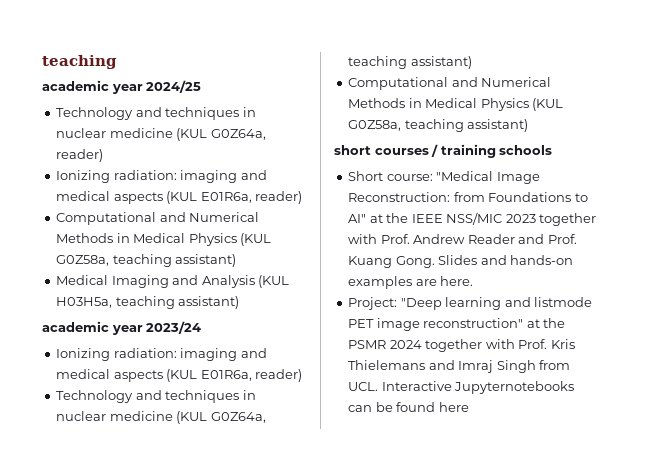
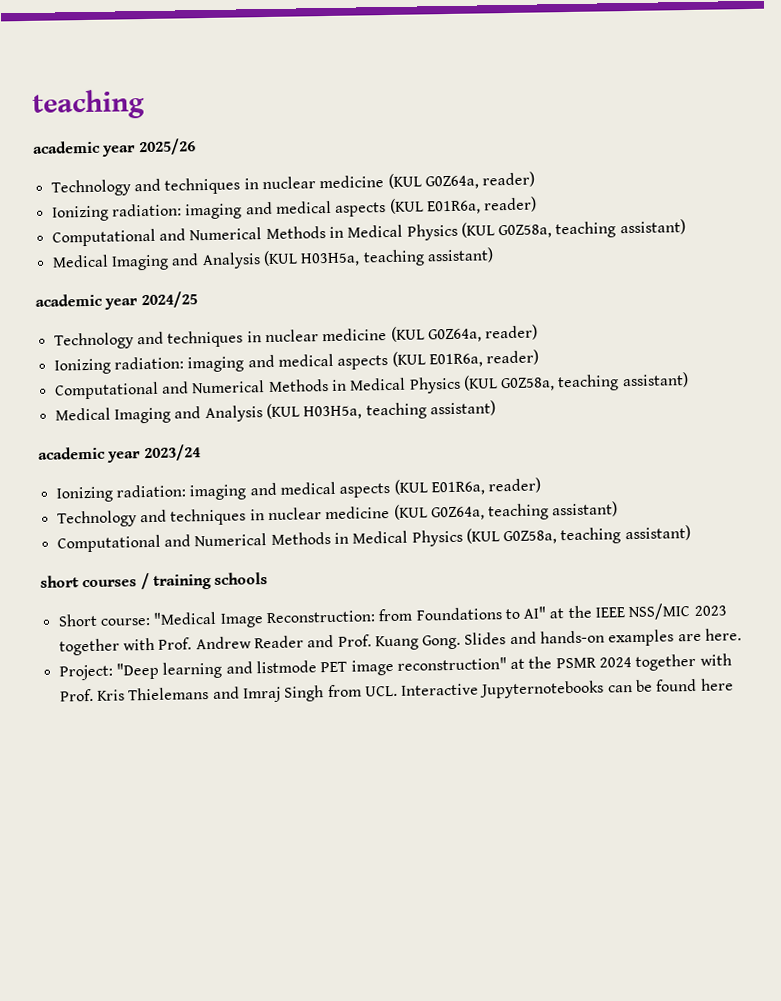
[42,55,117,69] teaching -> [32,89,145,120] [33,138,196,157] [50,171,536,197] [51,196,538,222] [51,219,686,247] [51,247,494,271] teaching // academic year 2025/26 // Technology and techniques in nuclear medicine (KUL G0Z64a, reader) // Ionizing radiation: imaging and medical aspects (KUL E01R6a, reader) // Computational and Numerical Methods in Medical Physics (KUL G0Z58a, teaching assistant) // Medical Imaging and Analysis (KUL H03H5a, teaching assistant)

